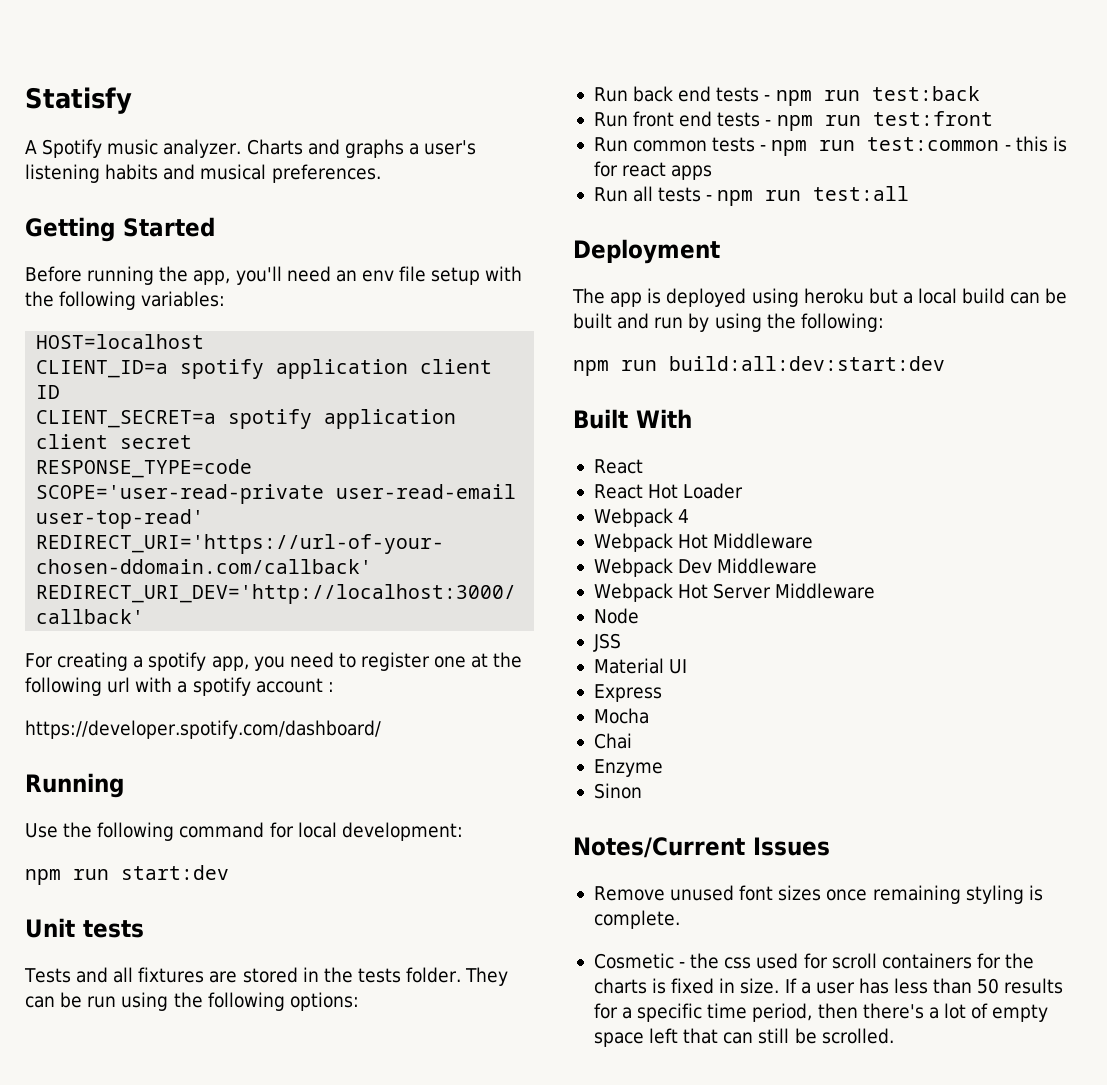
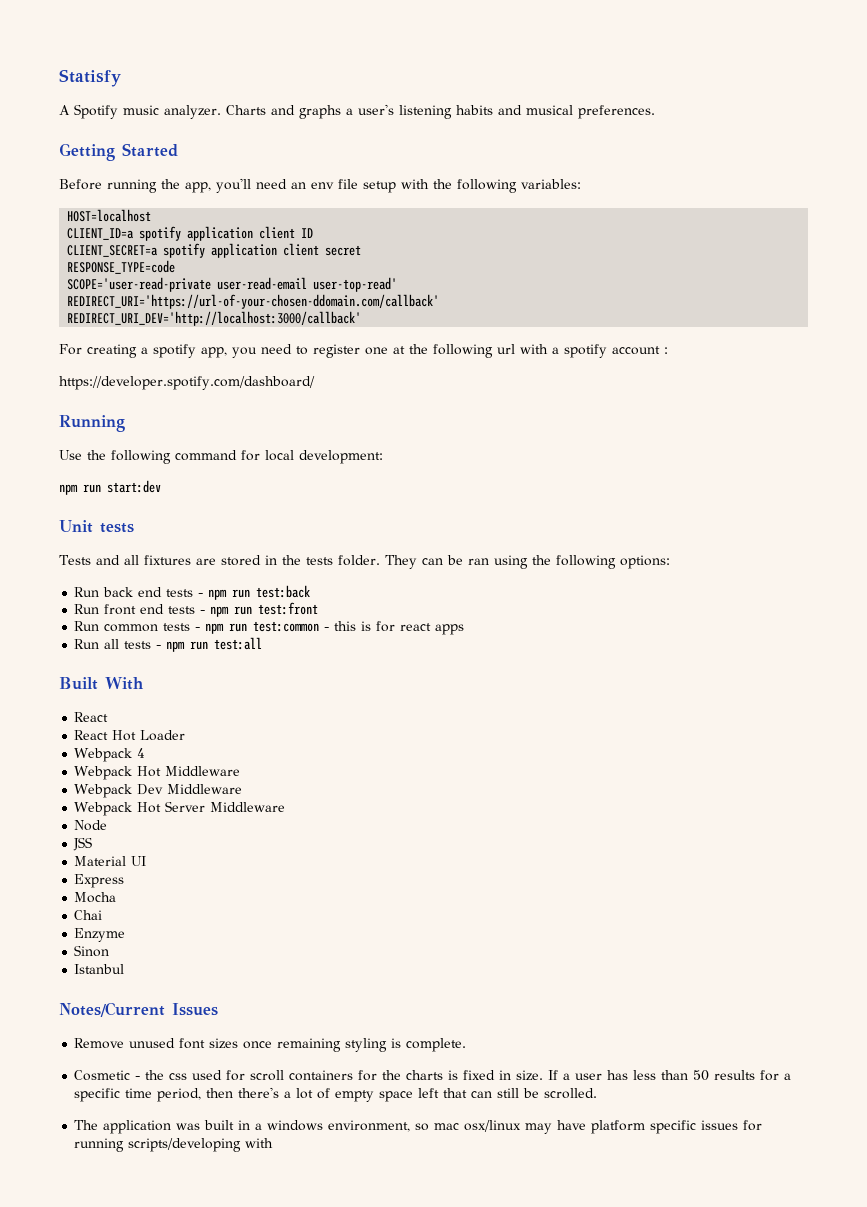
[87,996,117,1008] run -> [467,558,489,565] ran
[573,239,720,264] [572,288,1068,307] [573,313,884,332] [573,356,945,376] // Deployment // The app is deployed using heroku but a local build can be built and run by using the following: // npm run build:all:dev:start:dev -> (263, 643) none
(642, 791) none -> [74,964,125,974] // Istanbul
(894, 1036) none -> [74,1120,763,1134] [74,1138,274,1152] // The application was built in a windows environment, so mac osx/linux may have platform specific issues for running scripts/developing with

